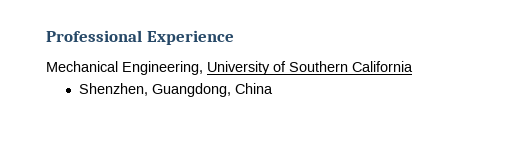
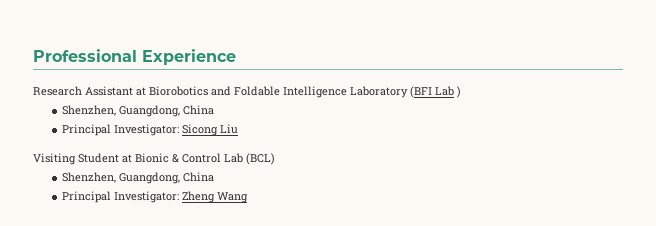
[46,61,413,75] [79,83,274,97] Mechanical Engineering, University of Southern California // Shenzhen, Guangdong, China -> [33,86,461,98] [61,105,214,117] [61,124,238,136] [33,153,275,165] [61,172,214,184] [61,191,248,203] Research Assistant at Biorobotics and Foldable Intelligence Laboratory (BFI Lab ) // Shenzhen, Guangdong, China // Principal Investigator: Sicong Liu // Visiting Student at Bionic & Control Lab (BCL) // Shenzhen, Guangdong, China // Principal Investigator: Zheng Wang

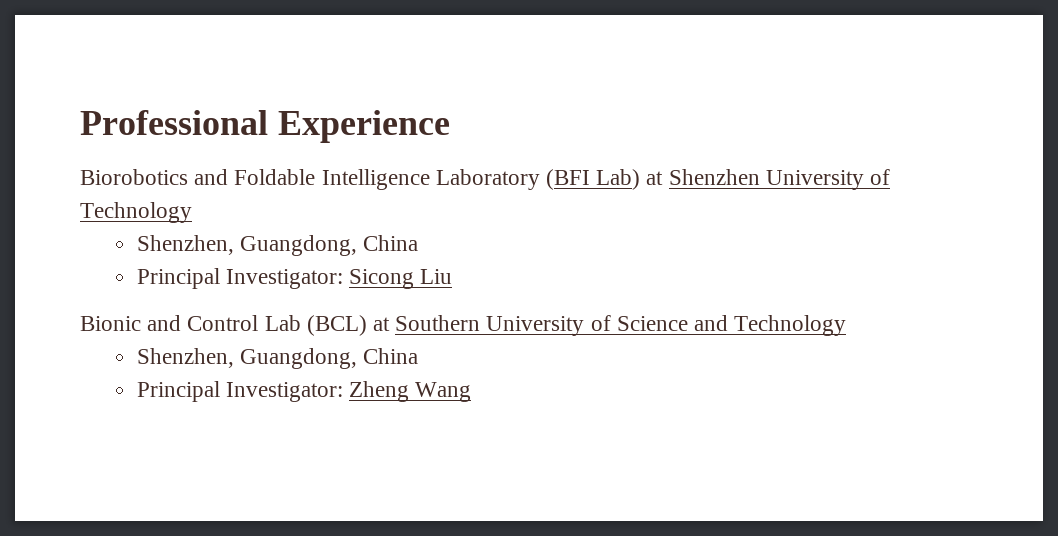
[33,86,146,96] Research Assistant at -> (450, 126) none
[435,86,461,98] Lab ) -> [596,169,891,190] [80,202,192,223] Lab) at Shenzhen University of Technology
[33,153,275,165] Visiting Student at Bionic & Control Lab (BCL) -> [80,315,847,336] Bionic and Control Lab (BCL) at Southern University of Science and Technology

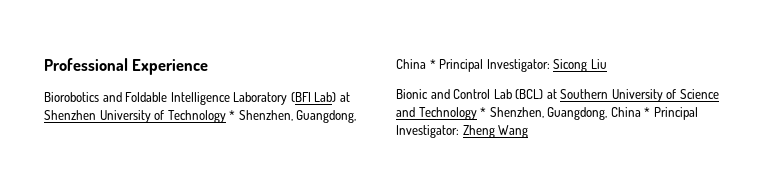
[136,235,419,256] // Shenzhen, Guangdong, China // -> [229,110,357,123] [396,59,436,69] * Shenzhen, Guangdong, China *
[136,348,419,369] // Shenzhen, Guangdong, China // -> [480,107,651,120] * Shenzhen, Guangdong, China *

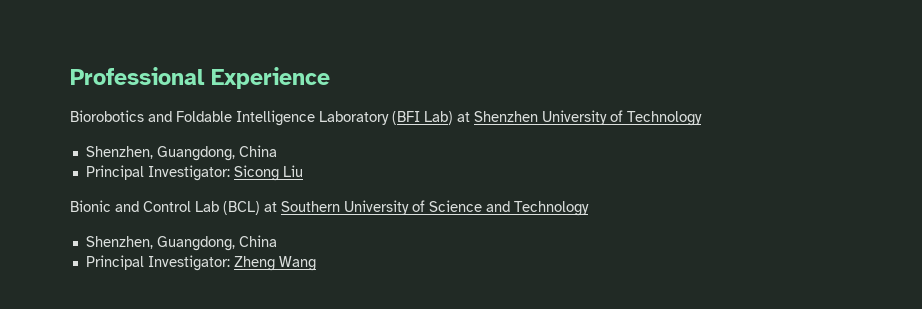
[229,110,357,123] [396,59,436,69] * Shenzhen, Guangdong, China * -> [85,145,277,161] // Shenzhen, Guangdong, China //
[480,107,651,120] * Shenzhen, Guangdong, China * -> [85,235,277,251] // Shenzhen, Guangdong, China //

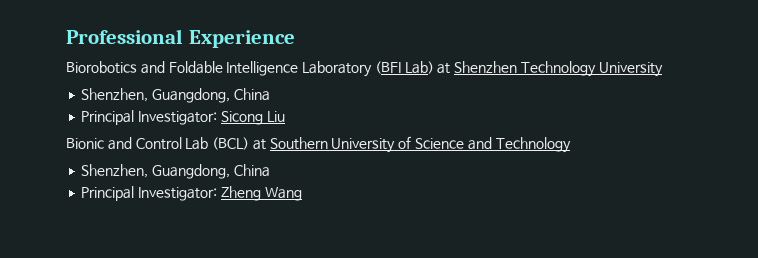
[542,110,702,126] University of Technology -> [521,61,663,77] Technology University

